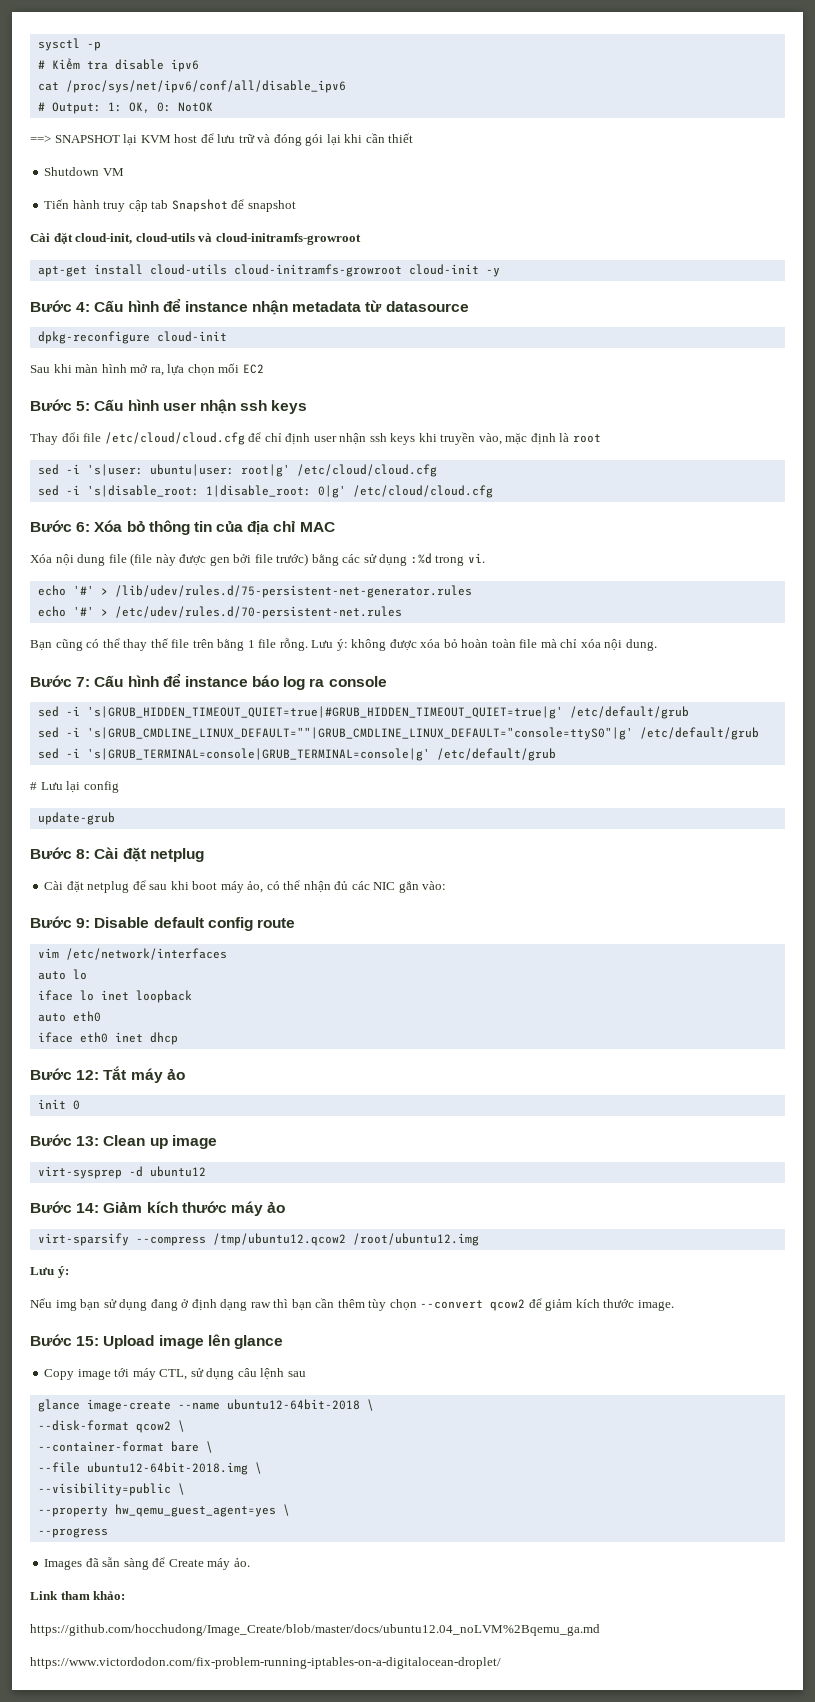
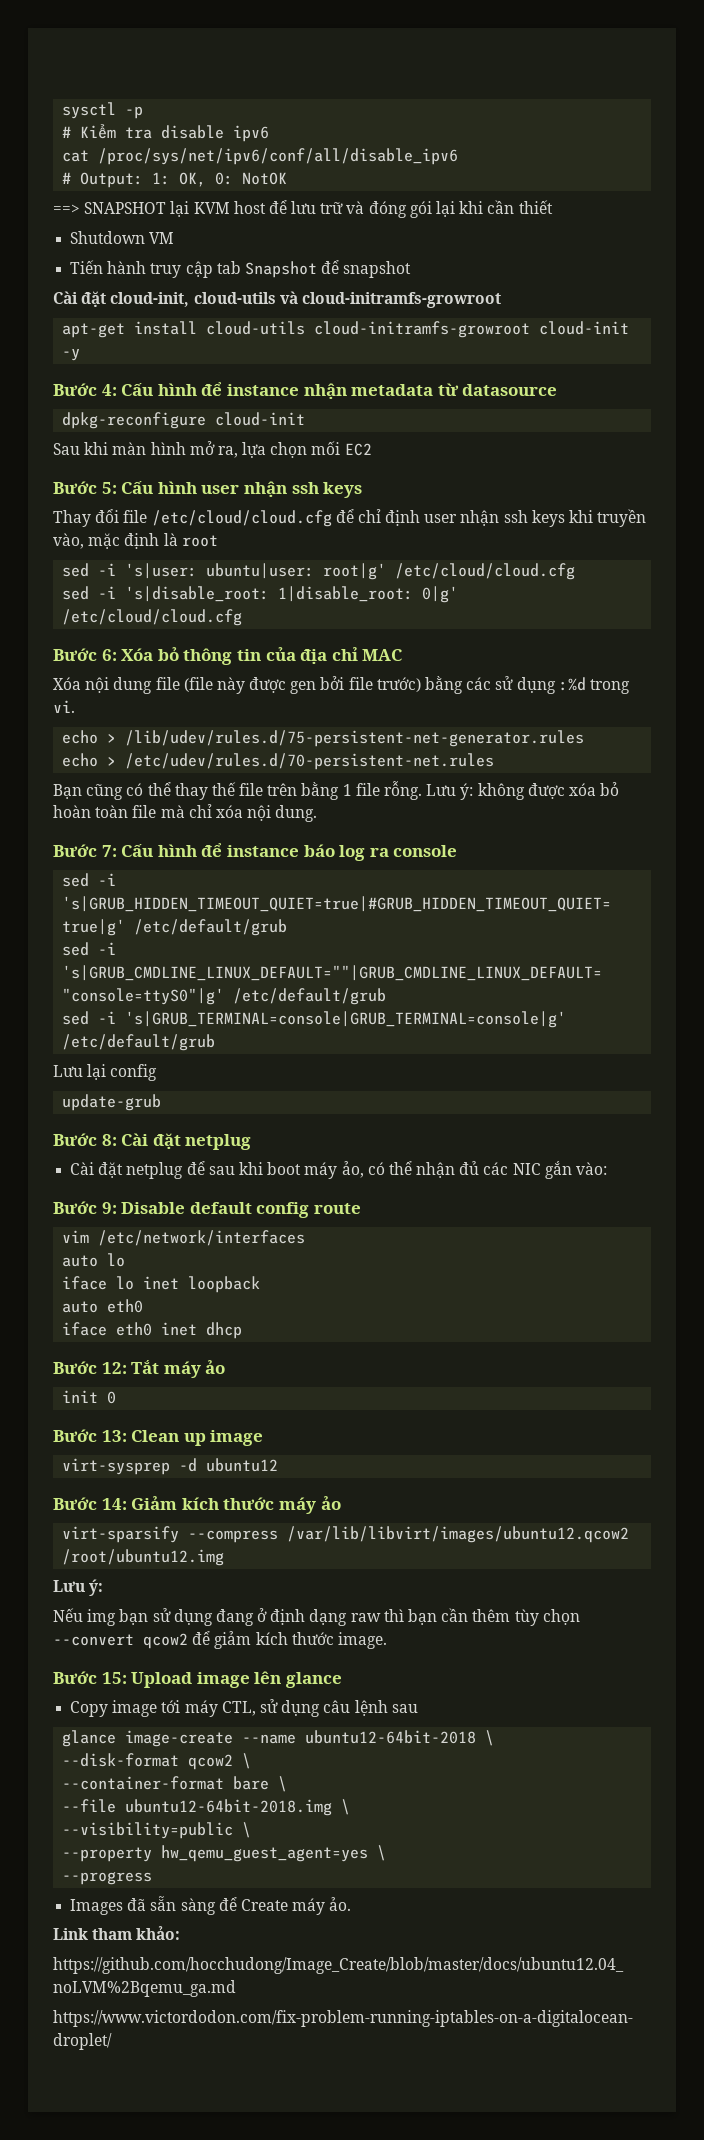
[72,585,94,595] '#' -> (99, 737) none
[72,606,94,616] '#' -> (99, 760) none
[30,782,37,790] # -> (216, 1042) none
[212,1233,346,1246] /tmp/ubuntu12.qcow2 -> [287,1526,630,1543] /var/lib/libvirt/images/ubuntu12.qcow2

